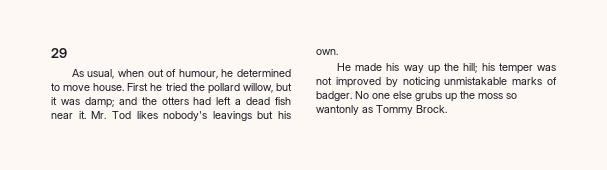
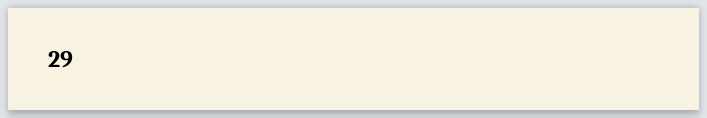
[71,69,291,79] [51,83,292,94] [51,97,291,108] [51,111,291,121] [316,49,338,55] [336,63,556,74] [316,77,557,88] [316,91,517,102] [316,105,447,115] // As usual, when out of humour, he determined to move house. First he tried the pollard willow, but it was damp; and the otters had left a dead fish near it. Mr. Tod likes nobody's leavings but his own. // He made his way up the hill; his temper was not improved by noticing unmistakable marks of badger. No one else grubs up the moss so wantonly as Tommy Brock. -> (73, 59) none

